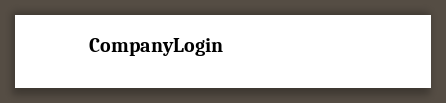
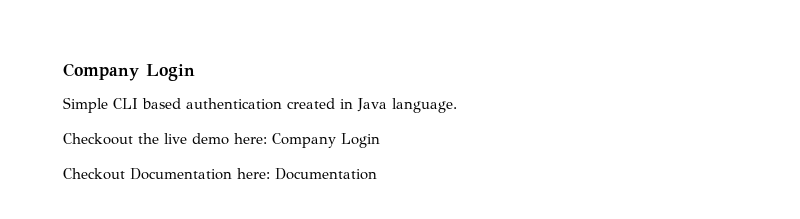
[89,38,223,56] CompanyLogin -> [63,63,195,81] [63,97,457,113] [63,133,380,148] [63,168,377,180] Company Login // Simple CLI based authentication created in Java language. // Checkoout the live demo here: Company Login // Checkout Documentation here: Documentation

